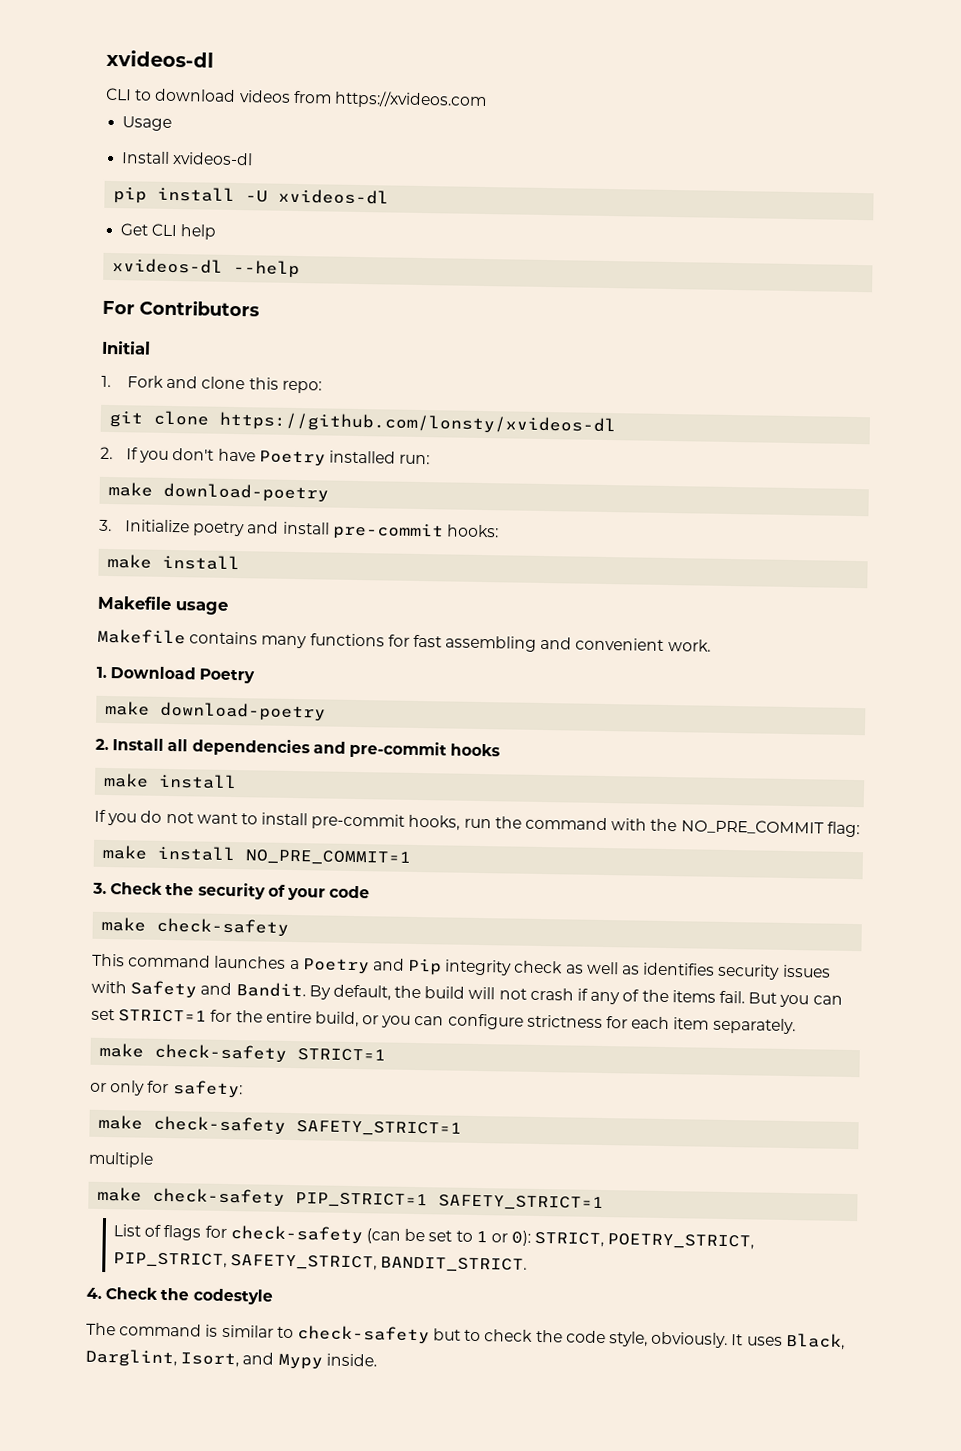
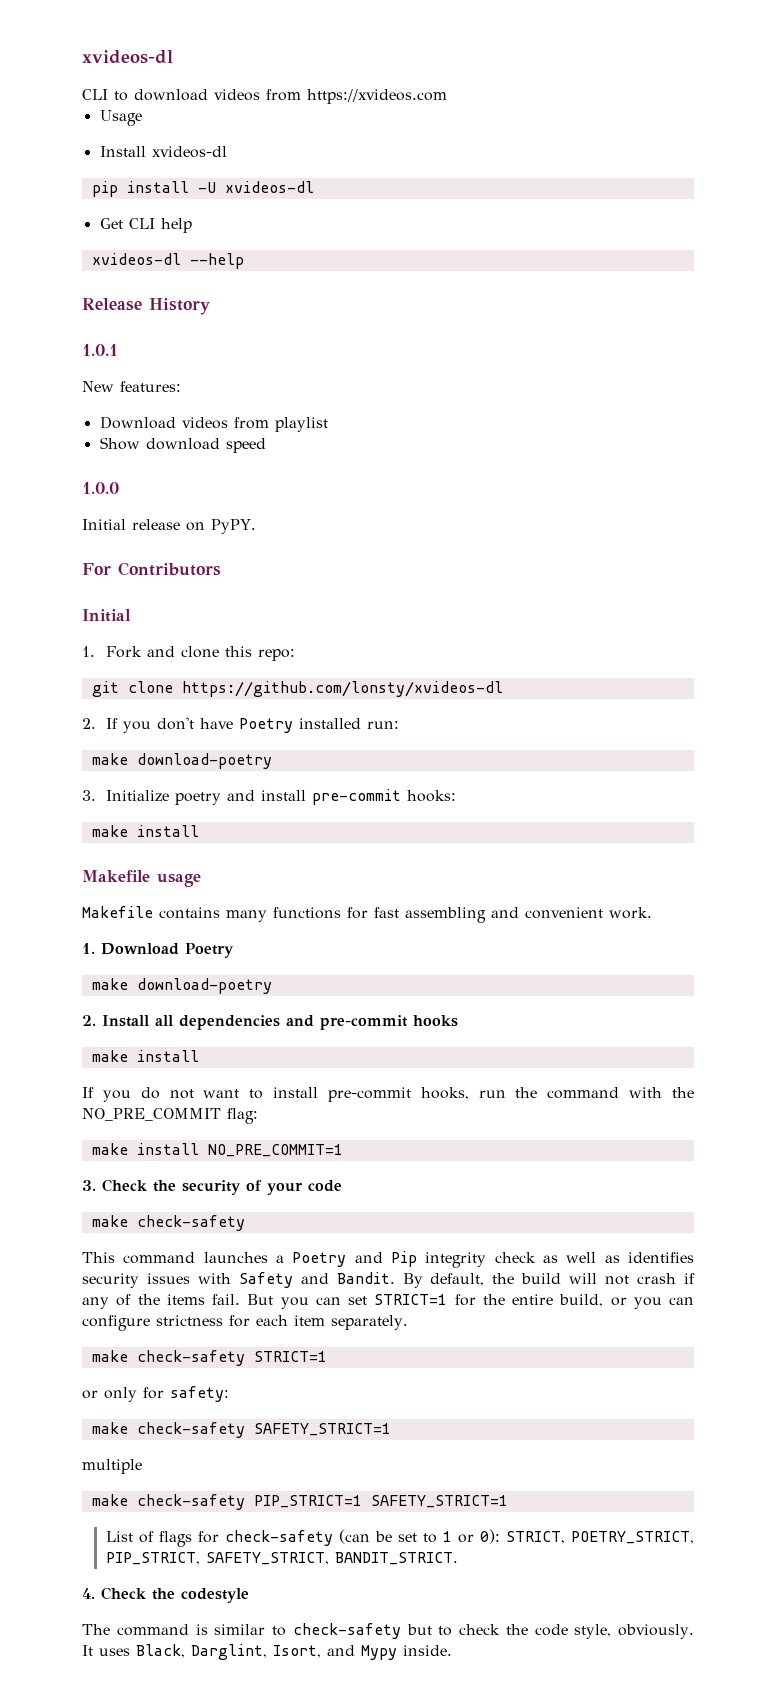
(301, 269) none -> [82,298,210,315] [82,344,118,356] [82,381,181,392] [99,416,328,432] [99,437,266,453] [82,482,119,494] [82,519,256,534] // Release History // 1.0.1 // New features: // Download videos from playlist // Show download speed // 1.0.0 // Initial release on PyPY.

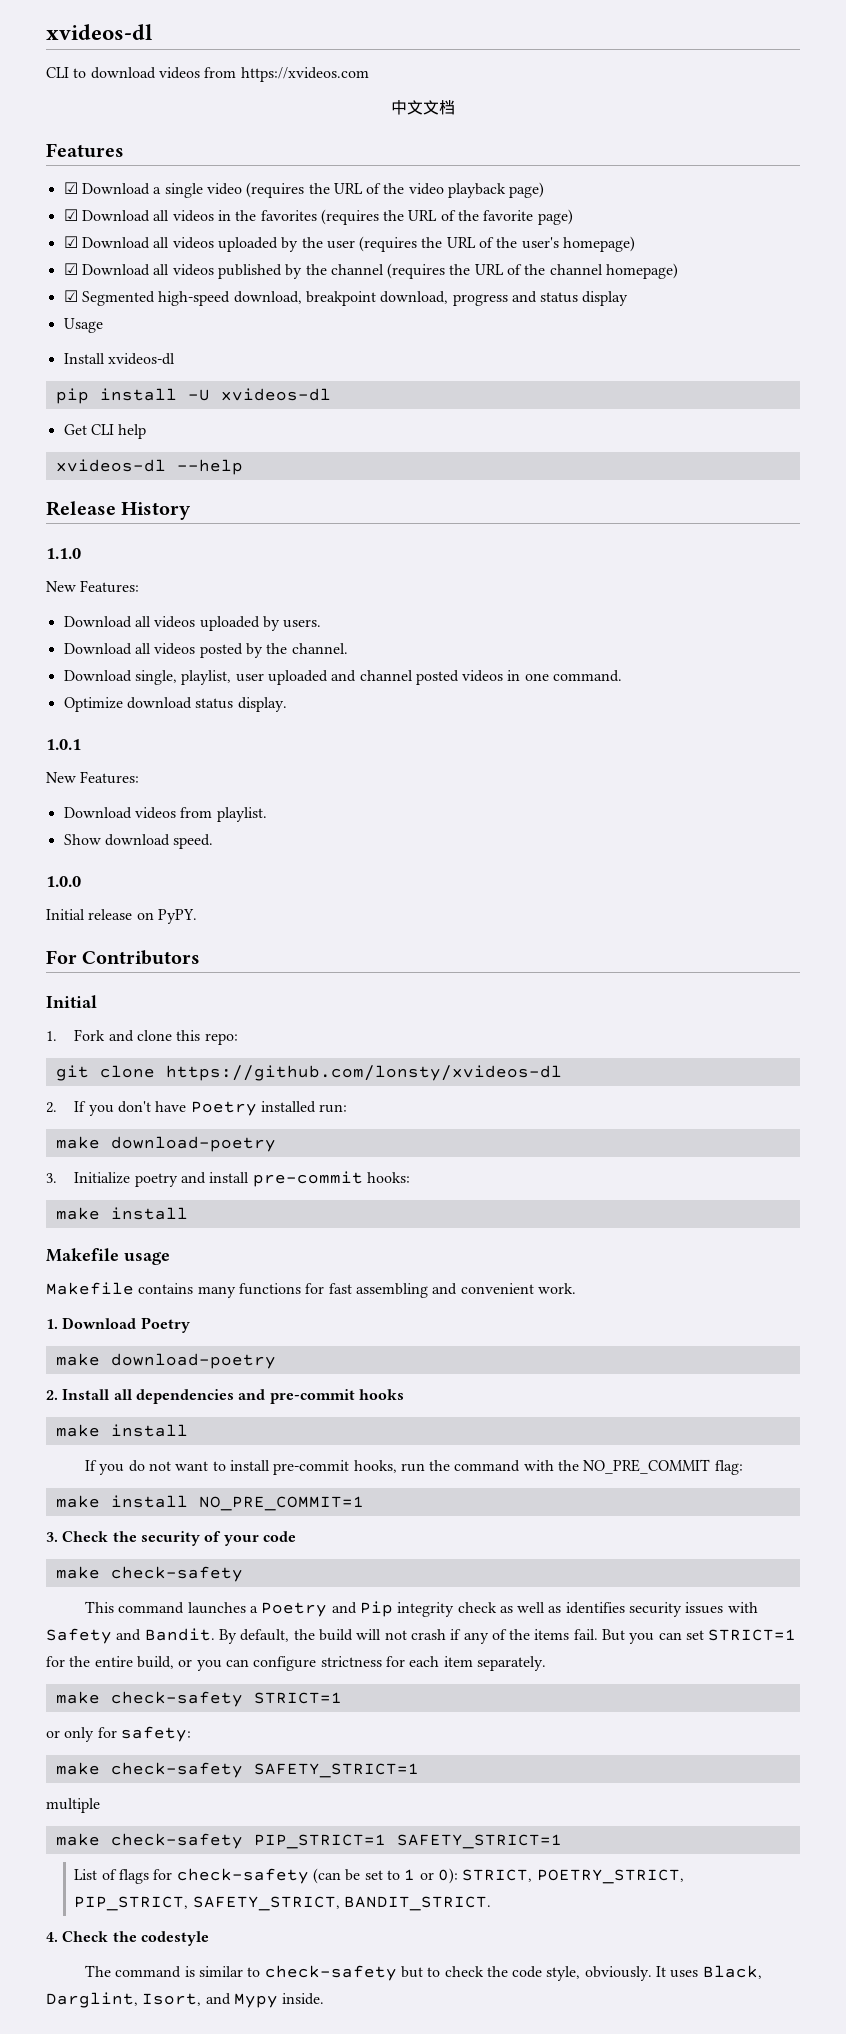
(447, 96) none -> [391,100,455,115] [46,143,124,158] [63,182,545,198] [63,209,573,225] [63,236,636,252] [63,263,679,279] [63,290,629,306] // 中文文档 // Features // ☑ Download a single video (requires the URL of the video playback page) // ☑ Download all videos in the favorites (requires the URL of the favorite page) // ☑ Download all videos uploaded by the user (requires the URL of the user's homepage) // ☑ Download all videos published by the channel (requires the URL of the channel homepage) // ☑ Segmented high-speed download, breakpoint download, progress and status display
(210, 306) none -> [46,548,81,559] [46,580,140,593] [63,616,322,631] [63,643,348,658] [63,670,623,685] [63,697,287,712] // 1.1.0 // New Features: // Download all videos uploaded by users. // Download all videos posted by the channel. // Download single, playlist, user uploaded and channel posted videos in one command. // Optimize download status display.
[120,381,181,392] features: -> [80,771,140,784] Features:
[274,417,328,432] playlist -> [216,807,267,822] playlist.
[225,438,266,453] speed -> [173,834,214,849] speed.

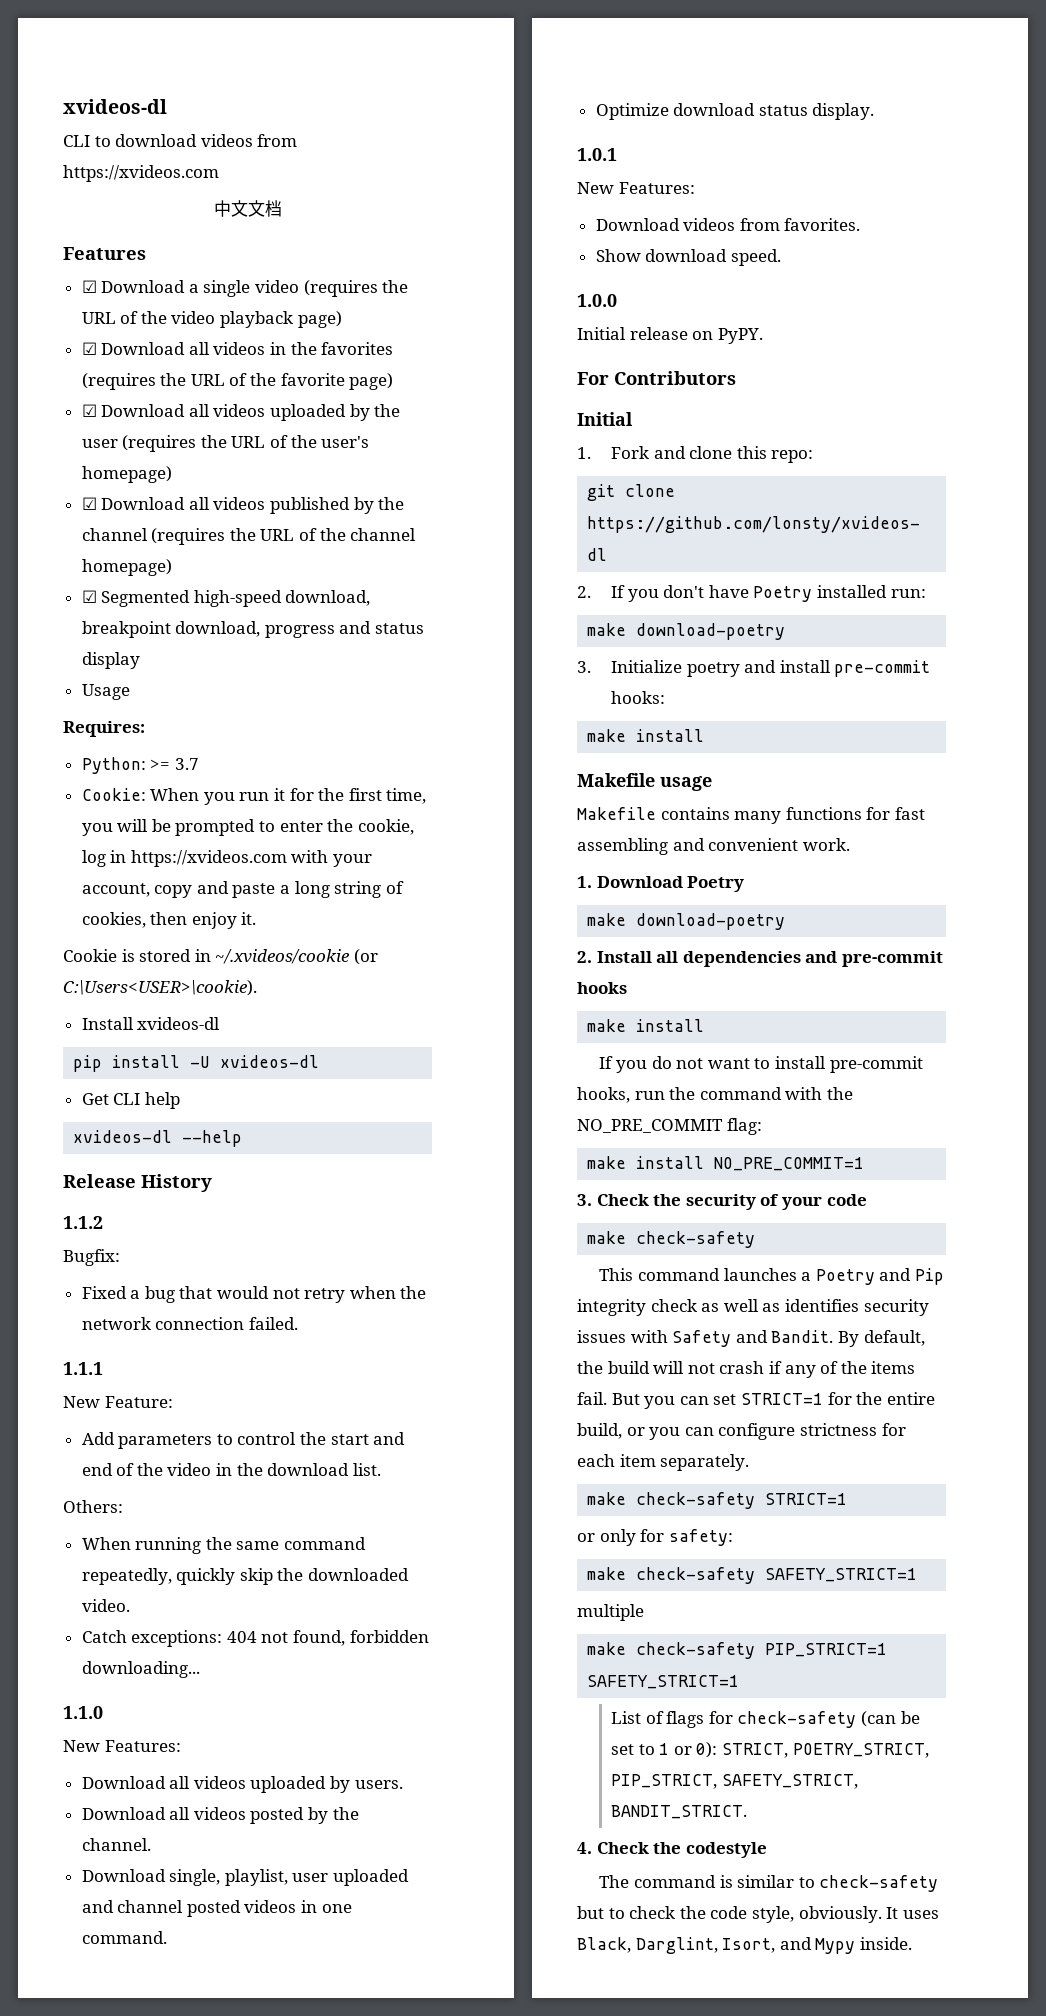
(103, 325) none -> [63,721,145,737] [81,757,199,774] [81,788,427,805] [81,819,414,836] [81,850,373,867] [81,881,404,898] [81,912,257,929] [63,949,378,965] [63,980,257,996] // Requires: // Python: >= 3.7 // Cookie: When you run it for the first time, you will be prompted to enter the cookie, log in https://xvideos.com with your account, copy and paste a long string of cookies, then enjoy it. // Cookie is stored in ~/.xvideos/cookie (or C:\Users<USER>\cookie).
(192, 511) none -> [63,1216,103,1229] [63,1249,120,1266] [81,1286,427,1303] [81,1317,298,1330] [63,1362,103,1375] [63,1396,173,1408] [81,1432,406,1449] [81,1463,381,1476] [63,1500,123,1513] [81,1537,367,1554] [81,1568,410,1585] [81,1599,130,1612] [81,1630,429,1647] [81,1661,200,1678] // 1.1.2 // Bugfix: // Fixed a bug that would not retry when the network connection failed. // 1.1.1 // New Feature: // Add parameters to control the start and end of the video in the download list. // Others: // When running the same command repeatedly, quickly skip the downloaded video. // Catch exceptions: 404 not found, forbidden downloading...
[216,807,267,822] playlist. -> [784,218,861,231] favorites.

